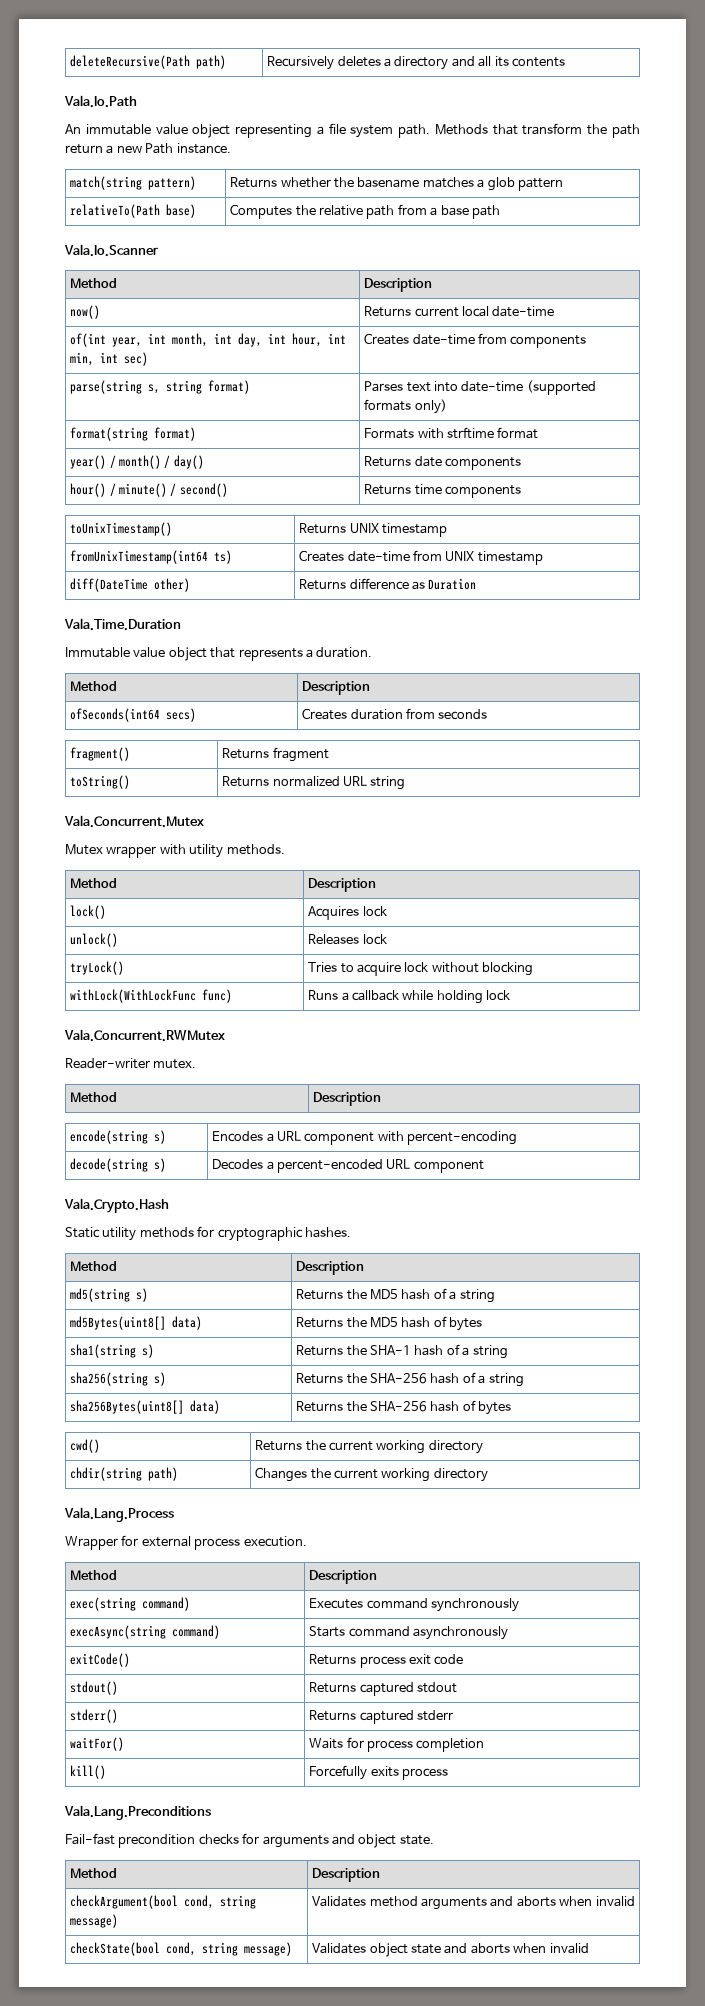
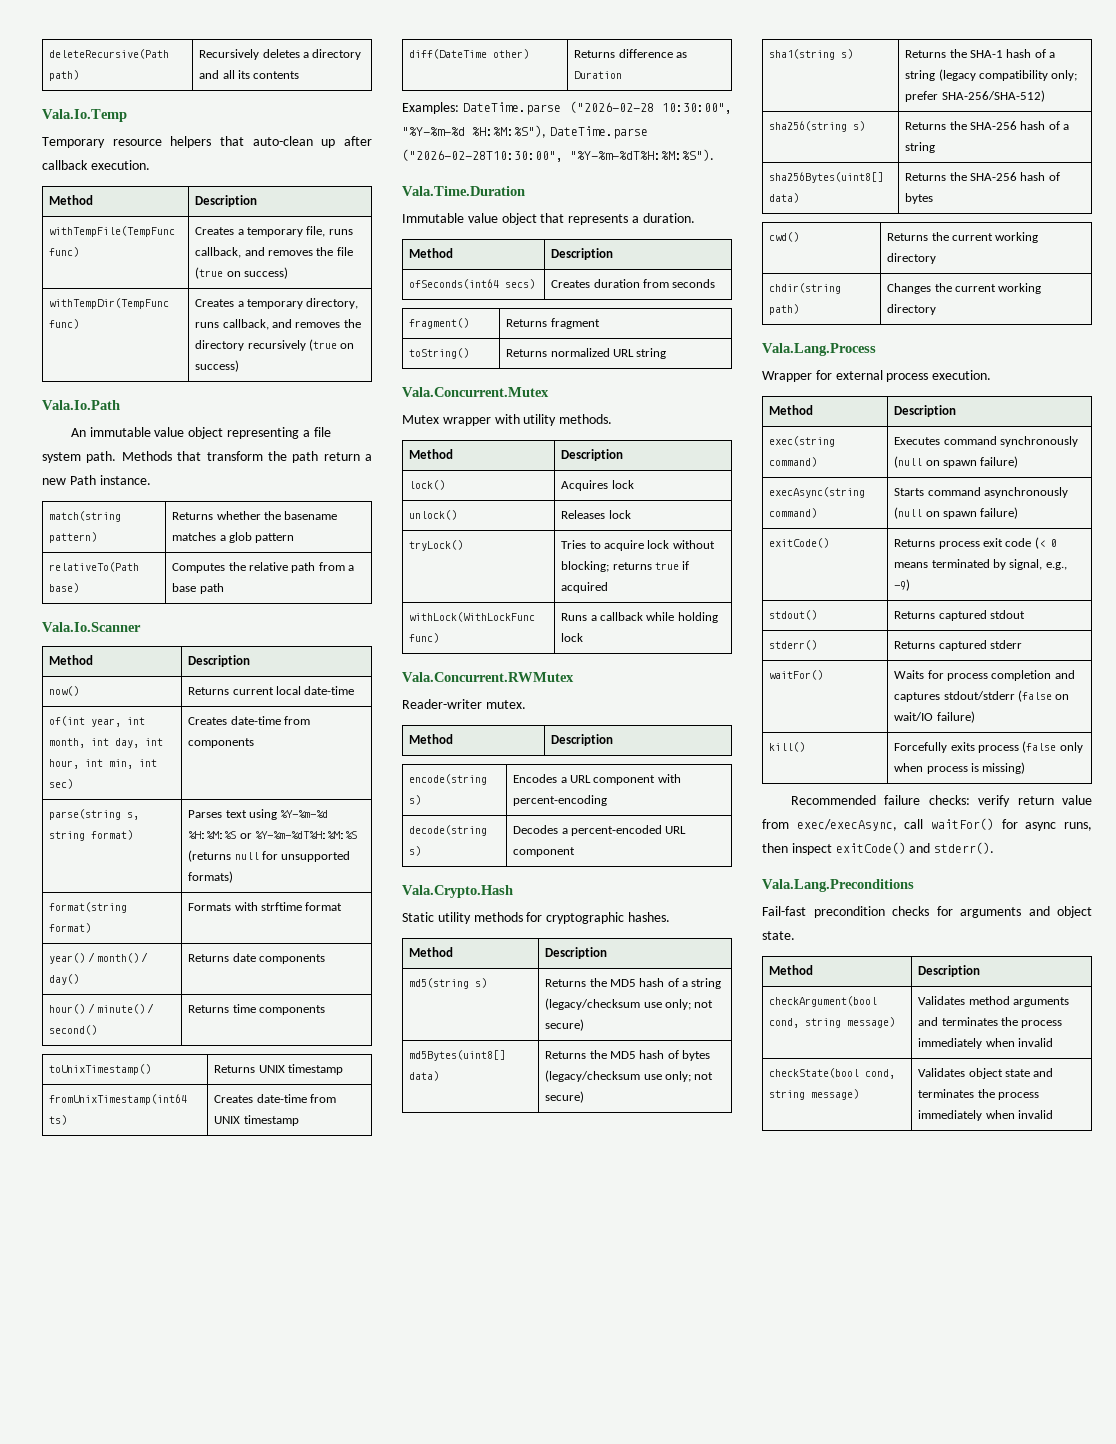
(565, 62) none -> [42,109,127,122] [42,136,372,148] [42,160,150,170] [49,195,94,205] [195,195,258,207] [49,226,176,237] [49,247,80,257] [195,226,353,237] [195,247,353,258] [195,267,288,279] [49,298,170,309] [49,319,80,329] [195,298,359,309] [195,319,361,330] [195,339,355,351] [195,360,240,372] // Vala.Io.Temp // Temporary resource helpers that auto-clean up after callback execution. // Method | Description // withTempFile(TempFunc func) | Creates a temporary file, runs callback, and removes the file (true on success) // withTempDir(TempFunc func) | Creates a temporary directory, runs callback, and removes the directory recursively (true on success)
[434,380,596,395] [364,399,447,414] into date-time (supported formats only) -> [248,809,329,820] [188,831,357,839] [188,850,351,862] [188,871,234,883] using %Y-%m-%d %H:%M:%S or %Y-%m-%dT%H:%M:%S (returns null for unsupported formats)
(477, 584) none -> [402,101,732,115] [402,125,648,139] [402,149,714,162] // Examples: DateTime.parse ("2026-02-28 10:30:00", "%Y-%m-%d %H:%M:%S"), DateTime.parse ("2026-02-28T10:30:00", "%Y-%m-%dT%H:%M:%S").
[482,962,534,976] blocking -> [561,561,690,572] [561,582,609,593] blocking; returns true if acquired
(495, 1296) none -> [545,998,714,1010] [545,1019,585,1031] (legacy/checksum use only; not secure)
(483, 1324) none -> [545,1070,714,1082] [545,1091,585,1103] (legacy/checksum use only; not secure)
(508, 1352) none -> [938,69,1078,81] [905,90,1045,102] (legacy compatibility only; prefer SHA-256/SHA-512)
(520, 1605) none -> [894,456,1019,468] (null on spawn failure)
(509, 1633) none -> [894,507,1019,519] (null on spawn failure)
(464, 1659) none -> [1034,537,1057,549] [894,559,1067,570] [894,579,911,591] (< 0 means terminated by signal, e.g., -9)
[70,1765,107,1779] [309,1765,449,1780] // kill() | Forcefully exits process -> [1054,670,1075,679] [894,690,1070,702] [894,711,975,723] [769,742,806,752] [894,741,1083,753] [894,762,1026,774] [790,795,1092,807] [762,818,1092,831] [762,842,995,855] and captures stdout/stderr (false on wait/IO failure) // kill() | Forcefully exits process (false only when process is missing) // Recommended failure checks: verify return value from exec/execAsync, call waitFor() for async runs, then inspect exitCode() and stderr().
[516,1896,556,1907] aborts -> [941,1017,1063,1028] [918,1038,983,1049] terminates the process immediately
[470,1943,510,1954] aborts -> [918,1089,1039,1100] [918,1110,983,1121] terminates the process immediately

